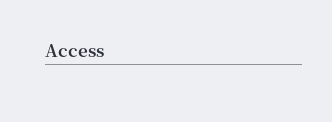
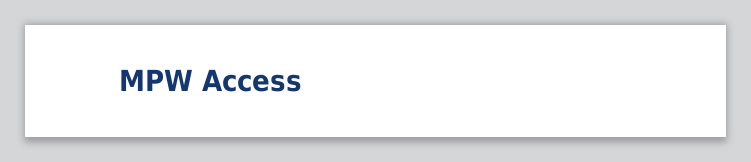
(45, 50) none -> [119,69,193,91] MPW

